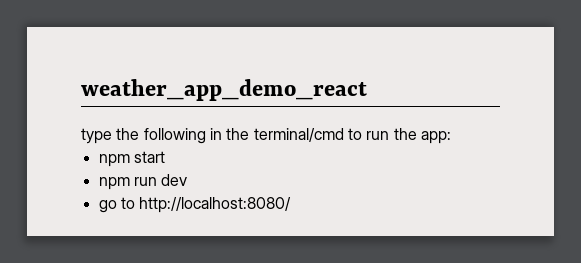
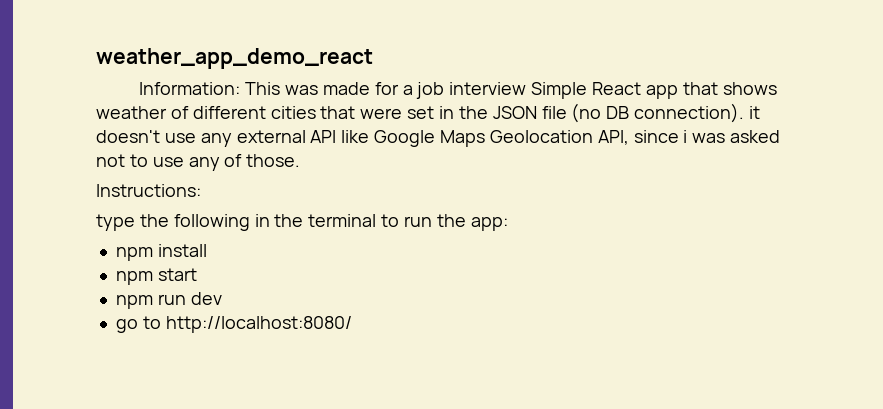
(367, 90) none -> [139,82,777,99] [96,103,761,123] [96,130,781,147] [96,154,301,171] [96,184,201,197] // Information: This was made for a job interview Simple React app that shows weather of different cities that were set in the JSON file (no DB connection). it doesn't use any external API like Google Maps Geolocation API, since i was asked not to use any of those. // Instructions:
[253,128,344,142] terminal/cmd -> [308,214,377,227] terminal
(451, 137) none -> [115,244,207,261] // npm install

